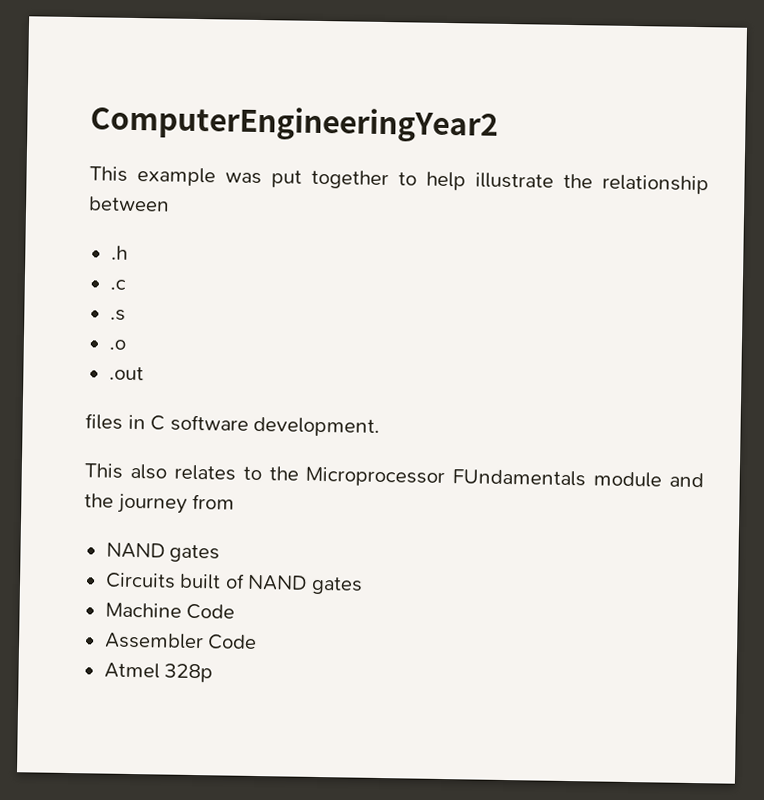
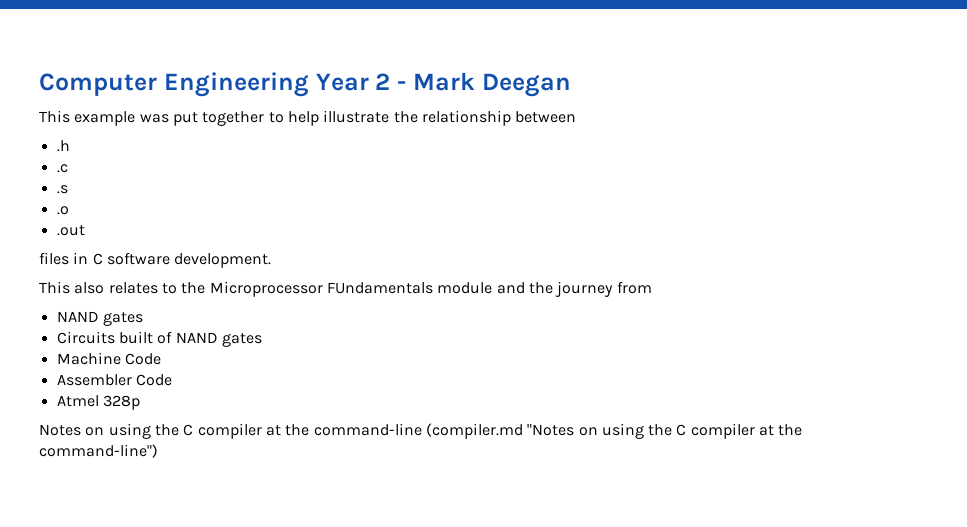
[90,104,499,143] ComputerEngineeringYear2 -> [39,72,571,97] Computer Engineering Year 2 - Mark Deegan
(214, 673) none -> [39,423,803,439] [39,444,158,458] // Notes on using the C compiler at the command-line (compiler.md "Notes on using the C compiler at the command-line")

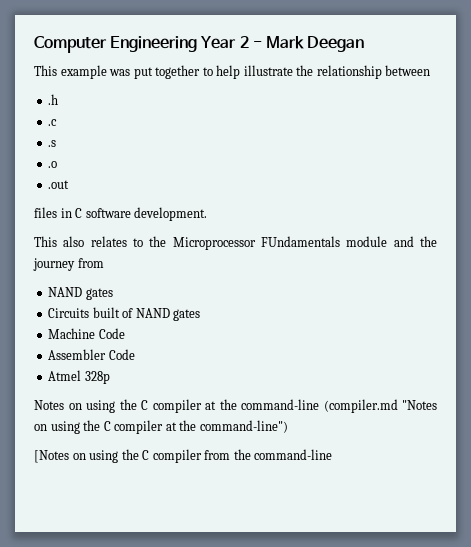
(158, 451) none -> [34,449,333,463] // [Notes on using the C compiler from the command-line

